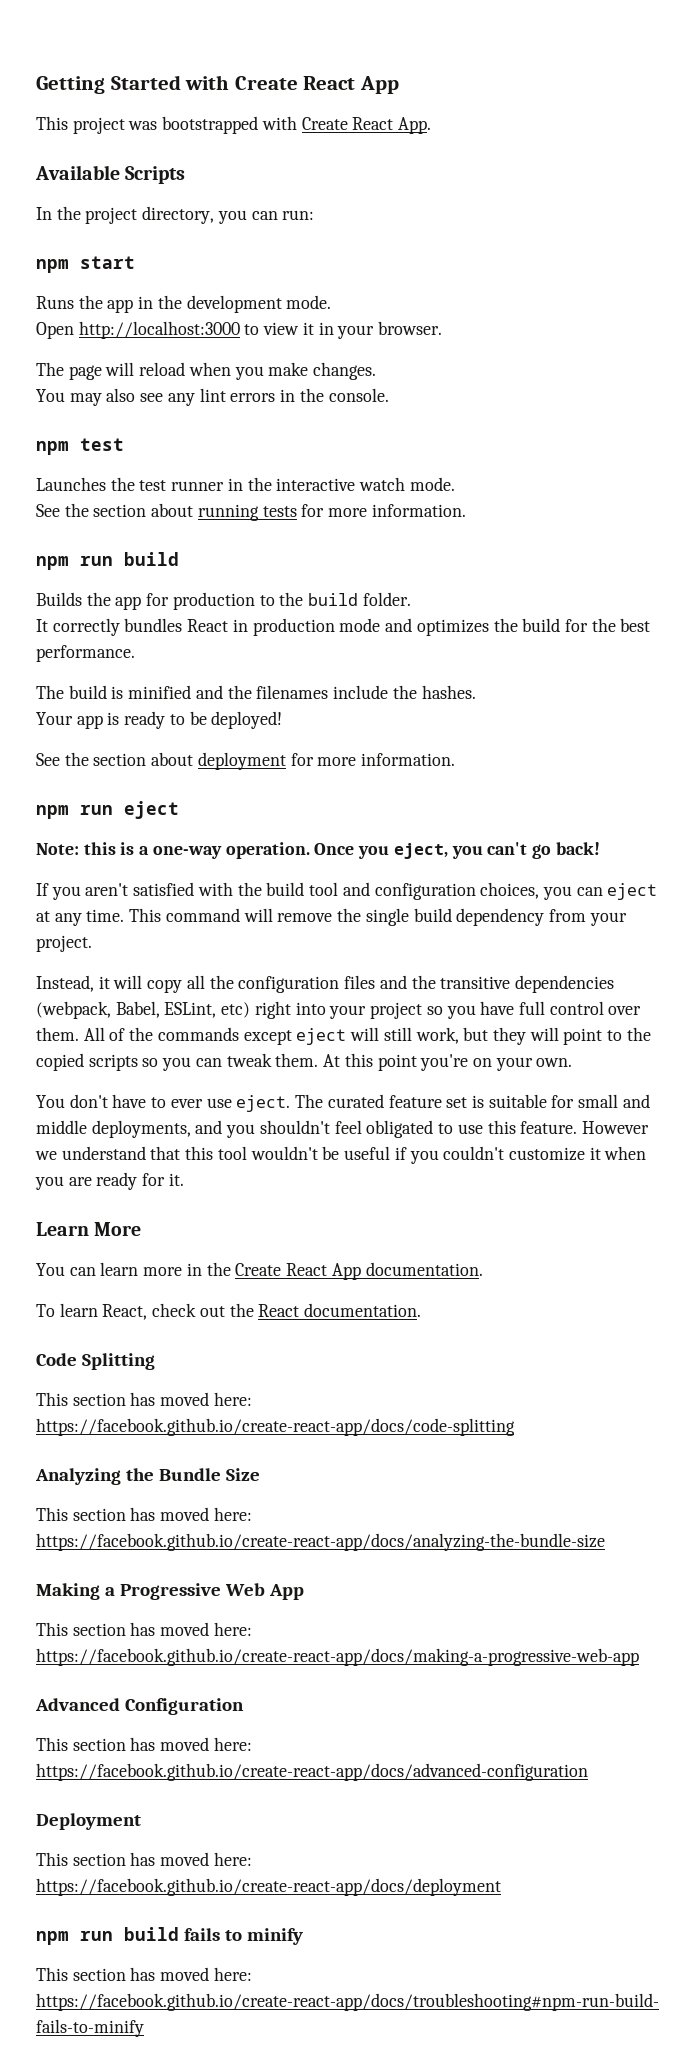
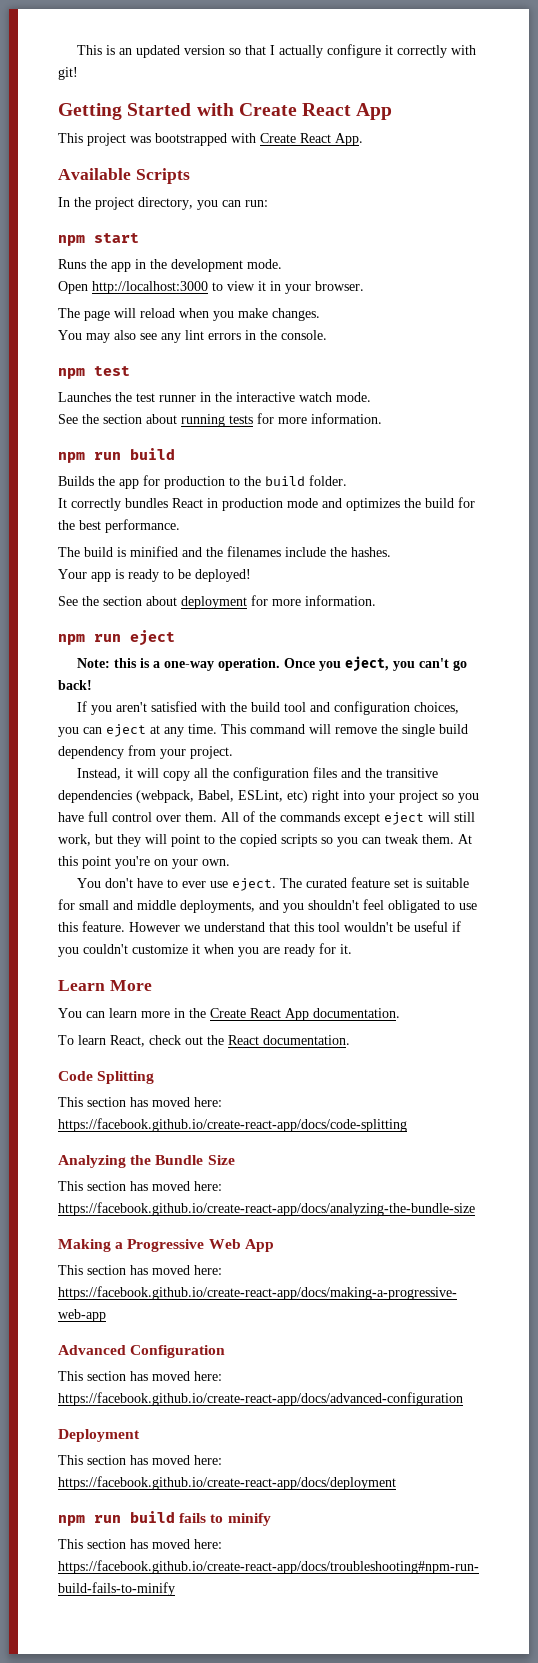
(36, 85) none -> [76,44,476,58] [58,67,78,80] This is an updated version so that I actually configure it correctly with git! //

